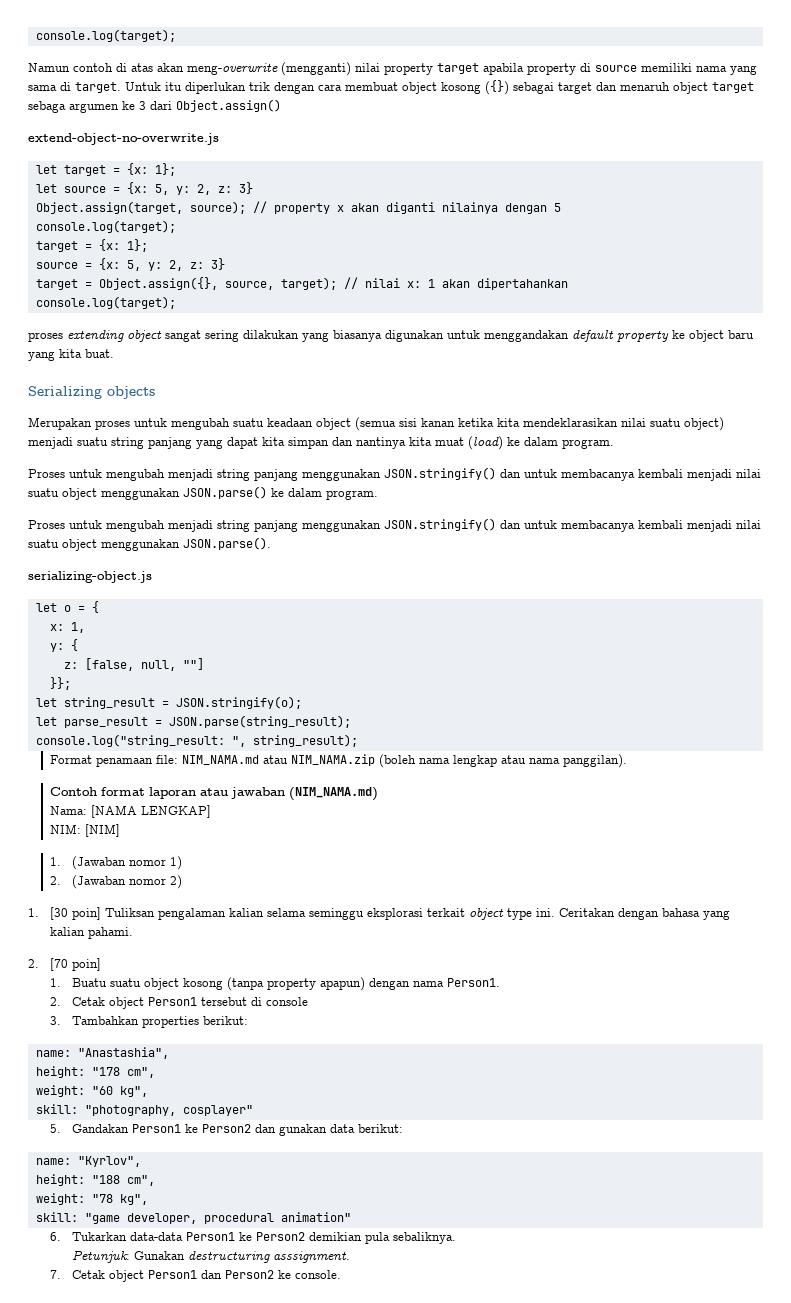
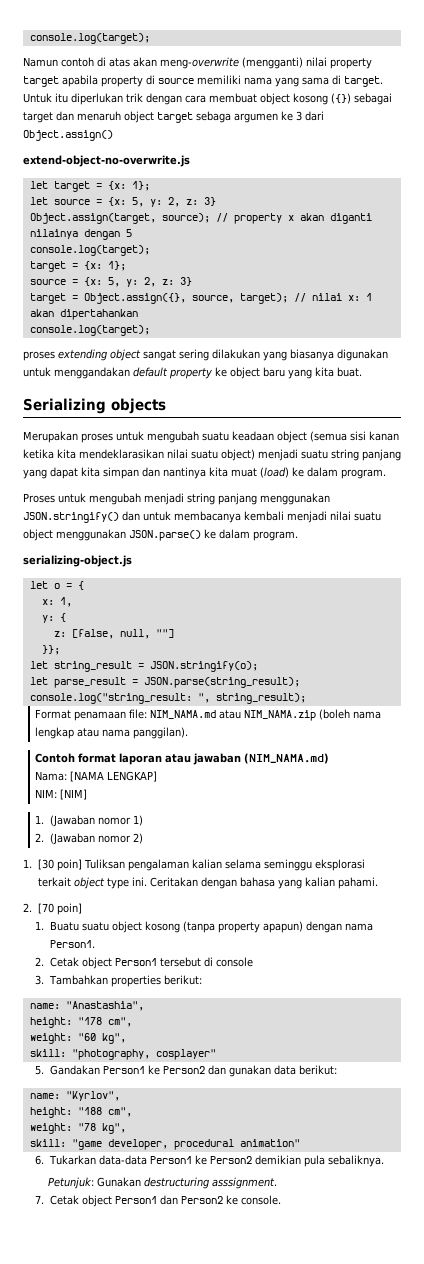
[28,518,761,532] [28,537,271,551] // Proses untuk mengubah menjadi string panjang menggunakan JSON.stringify() dan untuk membacanya kembali menjadi nilai suatu object menggunakan JSON.parse(). -> (298, 536) none

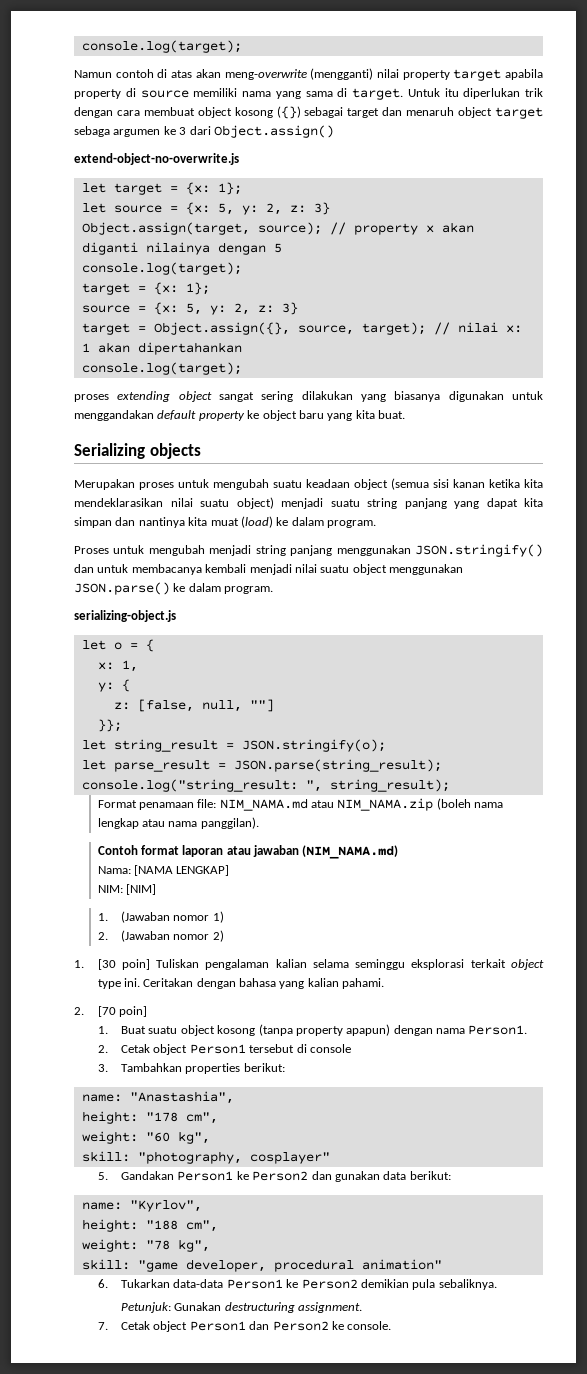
[83,859,126,869] Tuliksan -> [156,959,200,968] Tuliskan
[49,921,79,931] Buatu -> [121,1026,147,1034] Buat
[211,1177,277,1189] asssignment. -> [298,1302,363,1313] assignment.

